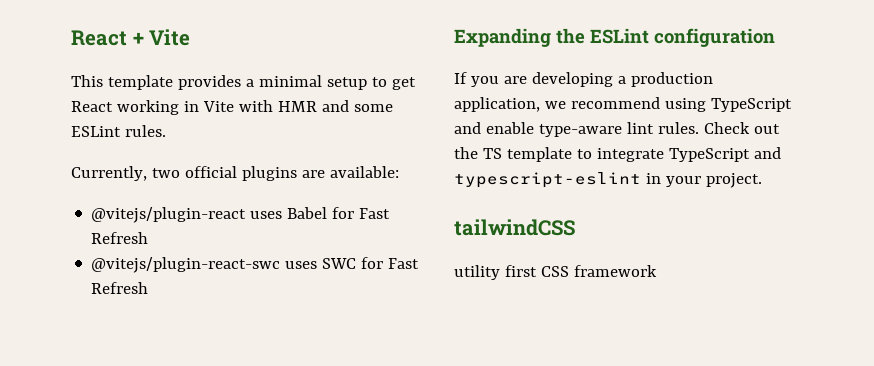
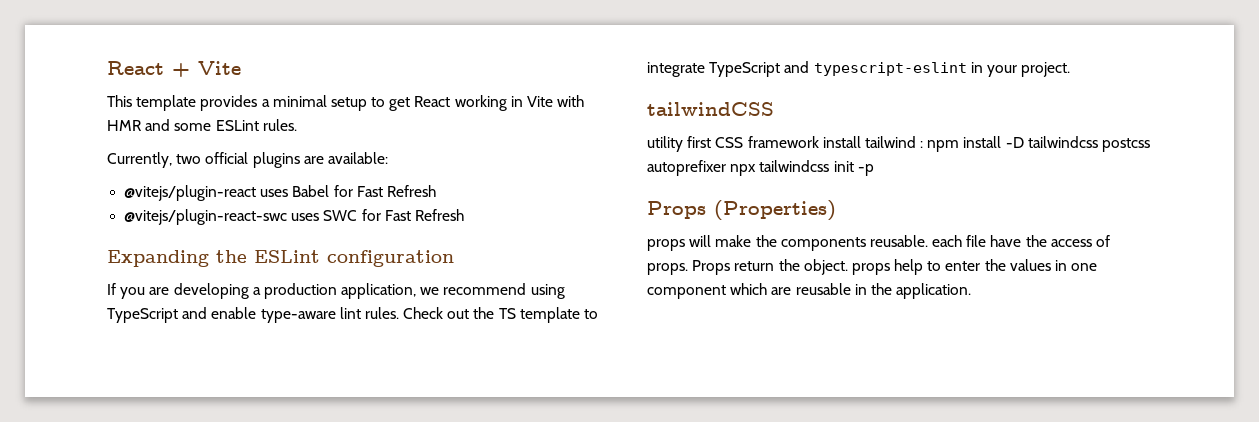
(657, 271) none -> [822,136,1151,152] [647,160,874,176] [647,200,836,221] [647,235,1111,251] [647,259,1098,275] [647,283,972,299] install tailwind : npm install -D tailwindcss postcss autoprefixer npx tailwindcss init -p // Props (Properties) // props will make the components reusable. each file have the access of props. Props return the object. props help to enter the values in one component which are reusable in the application.

